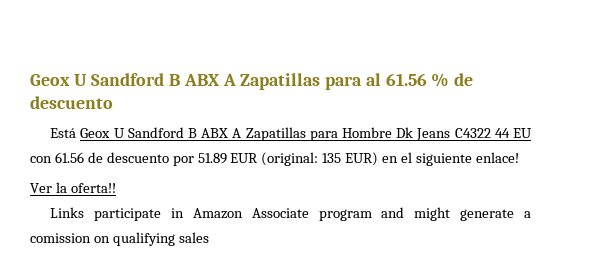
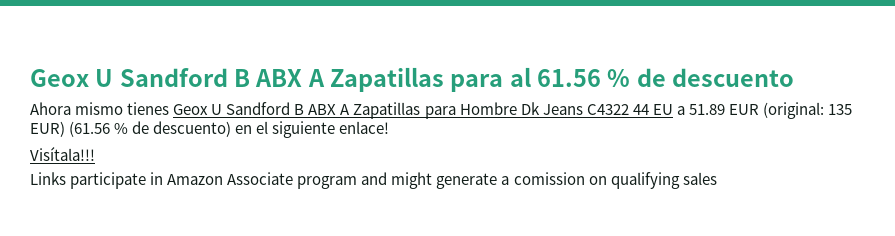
[50,128,77,138] Está -> [30,102,170,115] Ahora mismo tienes
[30,152,194,166] con 61.56 de descuento por -> [676,106,685,115] a
(379, 159) none -> [69,121,232,137] (61.56 % de descuento)
[30,182,116,193] Ver la oferta!! -> [30,147,95,161] Visítala!!!

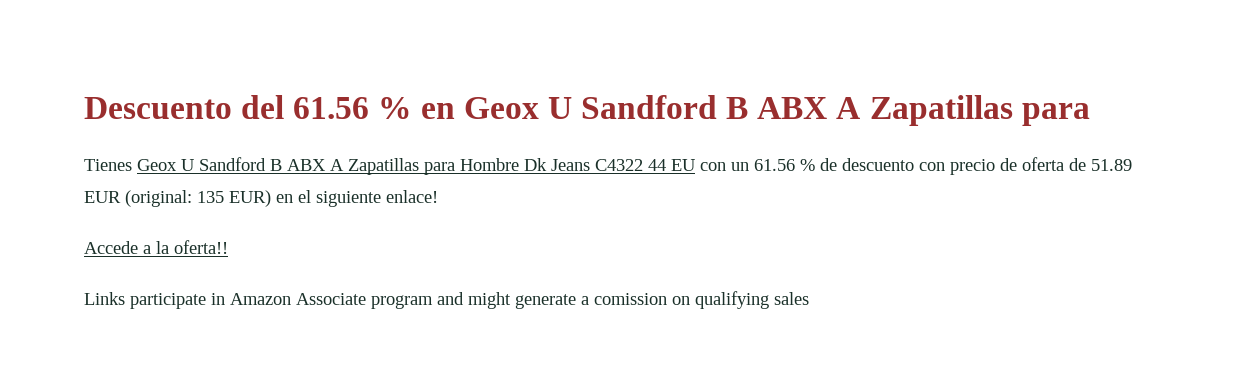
[30,67,795,92] [30,102,170,115] Geox U Sandford B ABX A Zapatillas para al 61.56 % de descuento // Ahora mismo tienes -> [84,95,1090,126] [84,159,132,171] Descuento del 61.56 % en Geox U Sandford B ABX A Zapatillas para // Tienes
[676,106,685,115] a -> [700,157,1086,175] con un 61.56 % de descuento con precio de oferta de
[69,121,232,137] (61.56 % de descuento) -> (271, 198) none
[30,147,95,161] Visítala!!! -> [84,240,228,254] Accede a la oferta!!

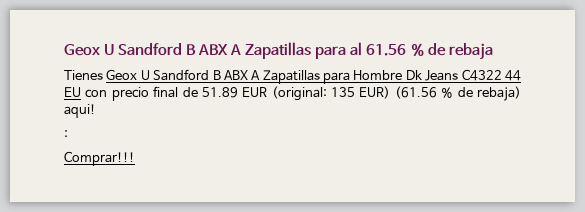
[84,95,1090,126] Descuento del 61.56 % en Geox U Sandford B ABX A Zapatillas para -> [64,42,493,60] Geox U Sandford B ABX A Zapatillas para al 61.56 % de rebaja
[731,157,1064,175] un 61.56 % de descuento con precio de oferta -> [111,86,179,101] precio final
[276,190,438,207] [84,240,228,254] [84,291,809,309] en el siguiente enlace! // Accede a la oferta!! // Links participate in Amazon Associate program and might generate a comission on qualifying sales -> [394,86,521,101] [64,104,96,118] [64,130,68,138] [64,151,135,166] (61.56 % de rebaja) aqui! // : // Comprar!!!

